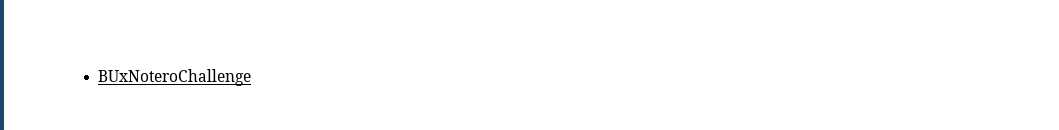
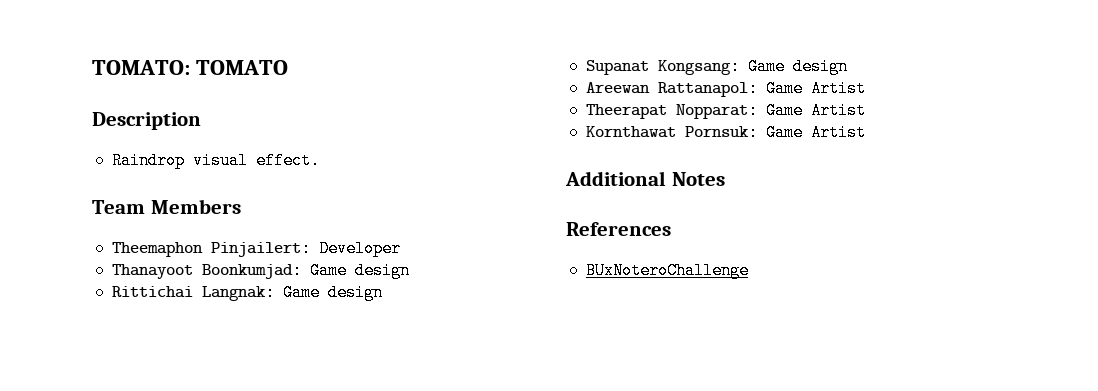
(98, 77) none -> [92,60,289,75] [92,112,201,130] [111,152,320,169] [92,199,241,214] [111,240,401,257] [111,262,410,279] [111,284,383,301] [585,58,848,75] [585,80,866,97] [585,102,866,119] [585,124,866,141] [565,171,725,186] [566,222,671,236] TOMATO: TOMATO // Description // Raindrop visual effect. // Team Members // Theemaphon Pinjailert: Developer // Thanayoot Boonkumjad: Game design // Rittichai Langnak: Game design // Supanat Kongsang: Game design // Areewan Rattanapol: Game Artist // Theerapat Nopparat: Game Artist // Kornthawat Pornsuk: Game Artist // Additional Notes // References //

